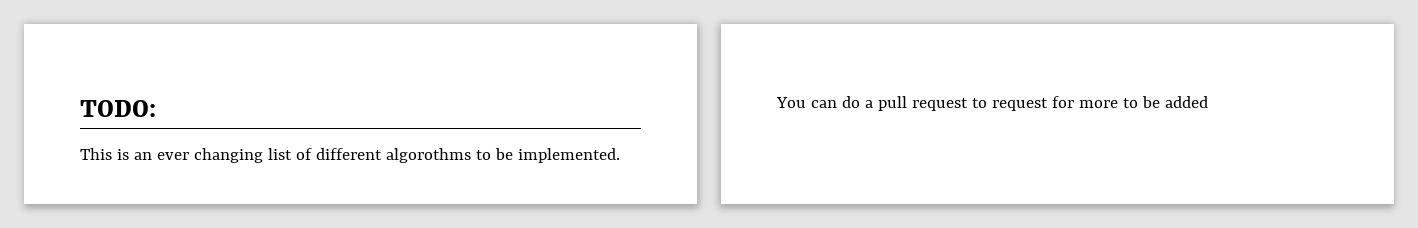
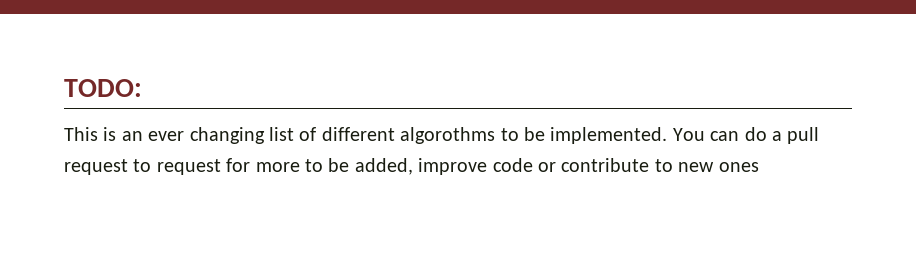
[1164,96,1208,108] added -> [354,158,759,175] added, improve code or contribute to new ones

